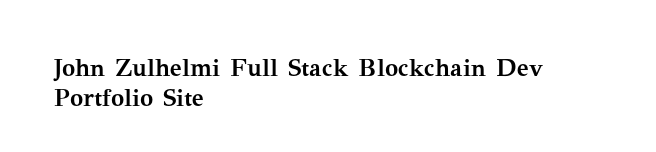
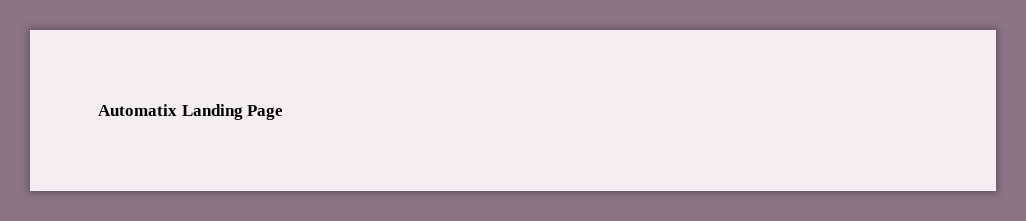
[53,58,543,82] [54,88,204,107] John Zulhelmi Full Stack Blockchain Dev Portfolio Site -> [98,104,284,120] Automatix Landing Page

